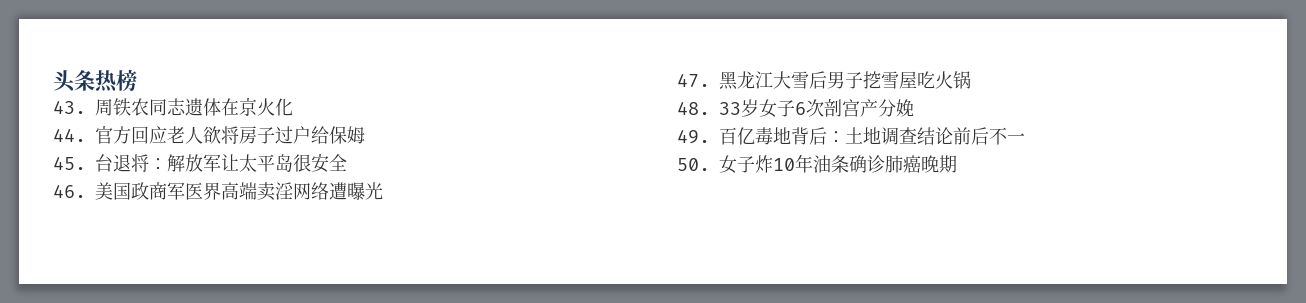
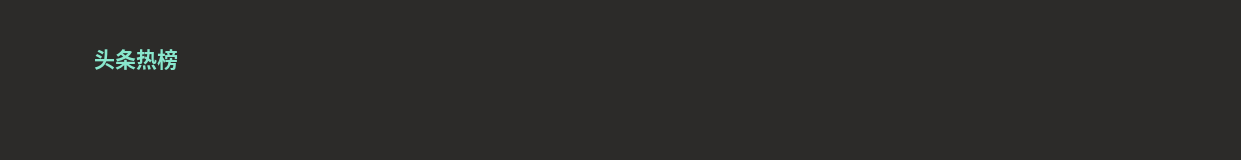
[53,98,293,116] [53,126,365,144] [53,153,347,173] [53,182,383,201] [677,71,971,90] [677,99,914,118] [677,127,1025,145] [677,154,957,174] // 43.周铁农同志遗体在京火化 // 44.官方回应老人欲将房子过户给保姆 // 45.台退将：解放军让太平岛很安全 // 46.美国政商军医界高端卖淫网络遭曝光 // 47.黑龙江大雪后男子挖雪屋吃火锅 // 48. 33岁女子6次剖宫产分娩 // 49.百亿毒地背后：土地调查结论前后不一 // 50.女子炸10年油条确诊肺癌晚期 -> (178, 60) none

